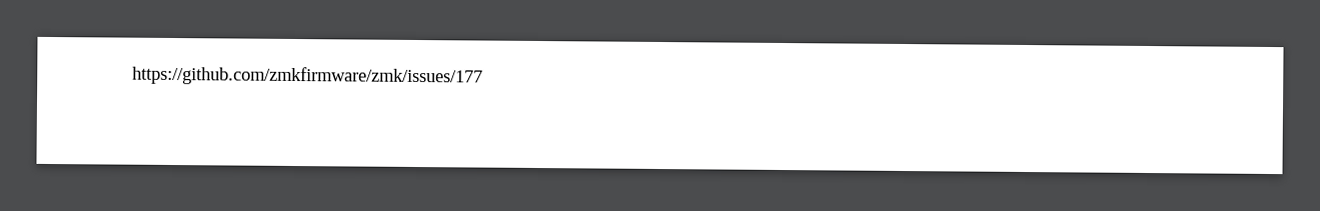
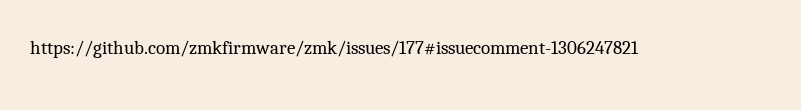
[132,65,483,87] https://github.com/zmkfirmware/zmk/issues/177 -> [30,40,639,58] https://github.com/zmkfirmware/zmk/issues/177#issuecomment-1306247821

